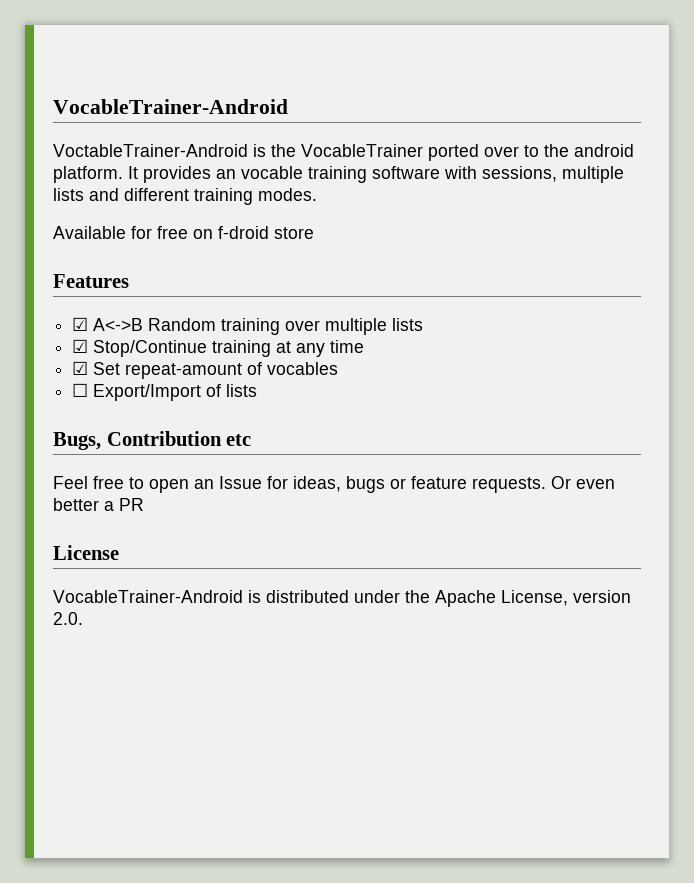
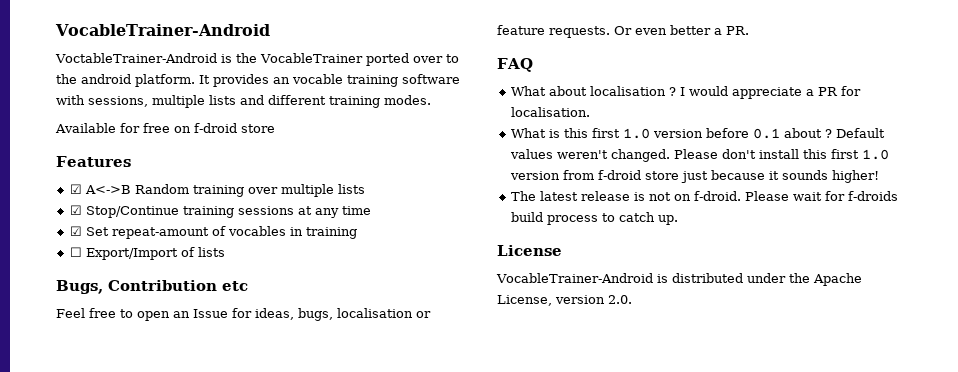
(272, 348) none -> [237,206,294,215] sessions
(339, 368) none -> [289,227,357,239] in training
[346,476,385,493] bugs -> [298,308,413,321] bugs, localisation
[119,498,144,511] PR -> [726,26,749,35] [497,58,533,72] [510,86,861,99] [510,107,590,117] [510,128,885,139] [509,149,889,162] [509,170,879,183] [510,191,898,201] [510,212,678,225] PR. // FAQ // What about localisation ? I would appreciate a PR for localisation. // What is this first 1.0 version before 0.1 about ? Default values weren't changed. Please don't install this first 1.0 version from f-droid store just because it sounds higher! // The latest release is not on f-droid. Please wait for f-droids build process to catch up.

